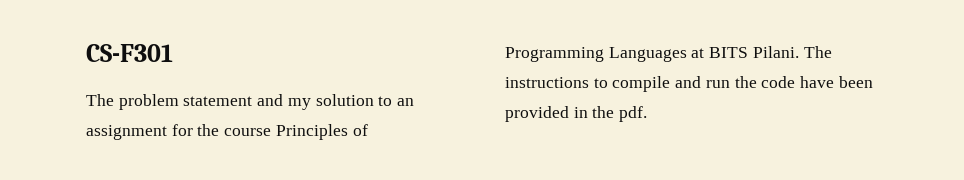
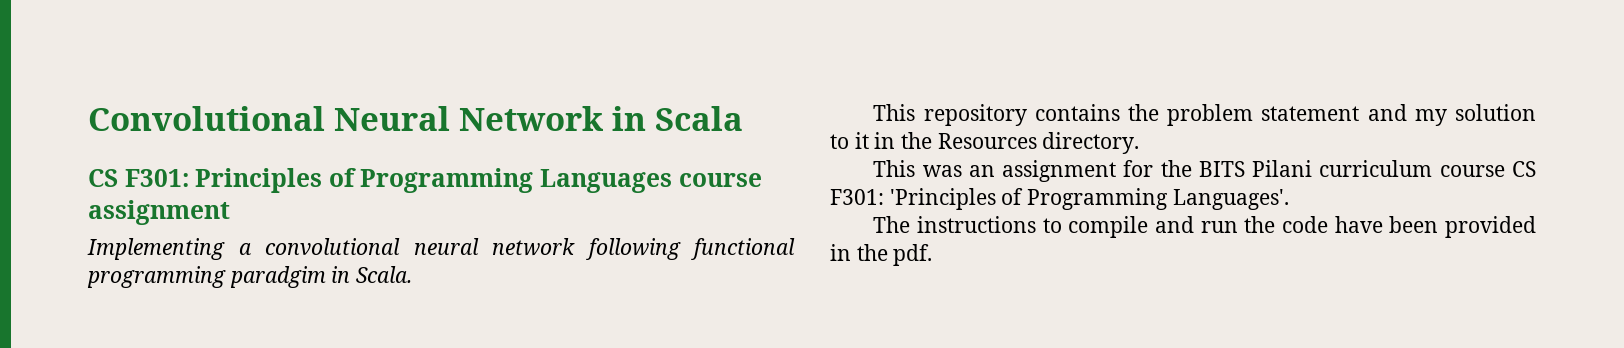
[86,44,173,62] [86,94,114,106] CS-F301 // The -> [88,106,743,131] [88,168,762,193] [88,200,230,225] [87,238,795,260] [87,266,413,288] [873,104,1160,126] Convolutional Neural Network in Scala // CS F301: Principles of Programming Languages course assignment // Implementing a convolutional neural network following functional programming paradgim in Scala. // This repository contains the
[397,98,415,106] [86,124,368,140] [505,46,799,62] an assignment for the course Principles of Programming Languages at BITS Pilani. -> [854,132,1140,154] [873,160,1536,182] [830,188,1289,210] it in the Resources directory. // This was an assignment for the BITS Pilani curriculum course CS F301: 'Principles of Programming Languages'. //

